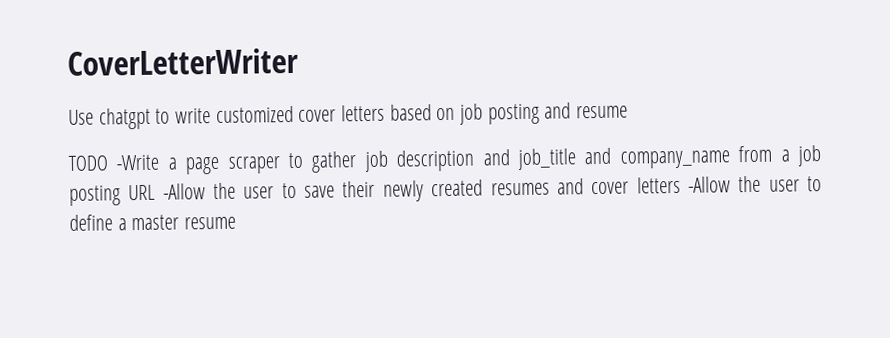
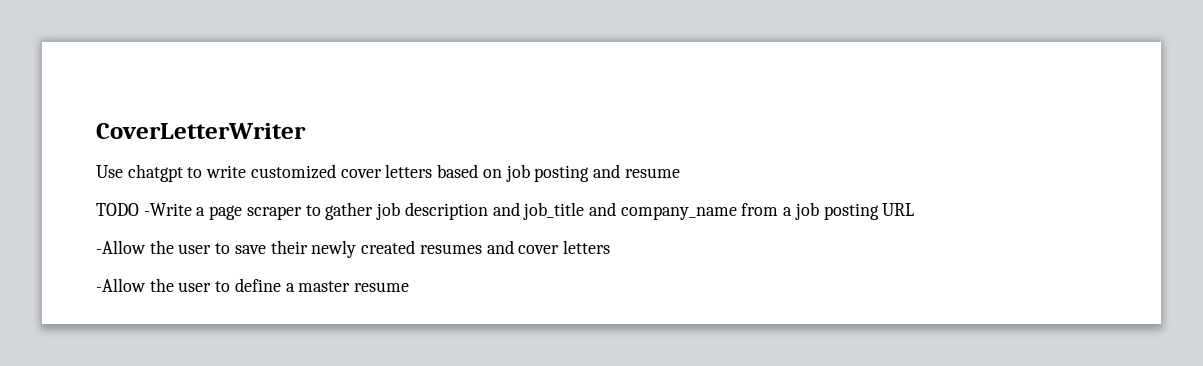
(156, 192) none -> (915, 209) //
(681, 185) none -> (610, 247) //

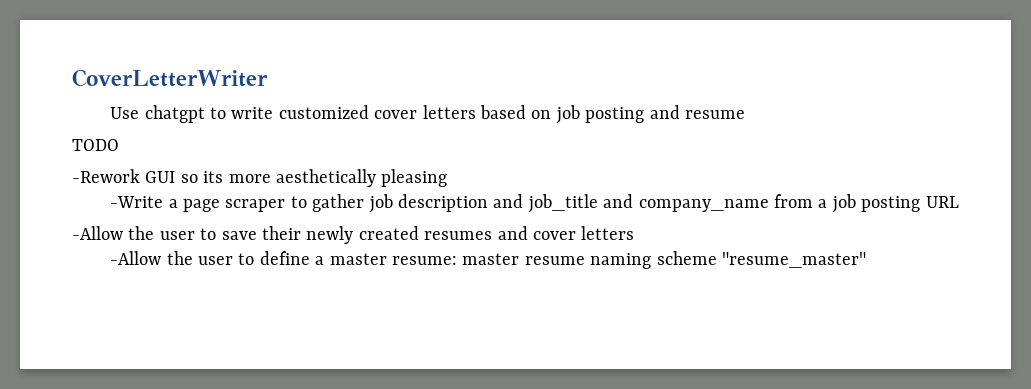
(139, 209) none -> [72,169,448,187] // -Rework GUI so its more aesthetically pleasing //
[354,282,410,292] resume -> [392,251,867,269] resume: master resume naming scheme "resume_master"

